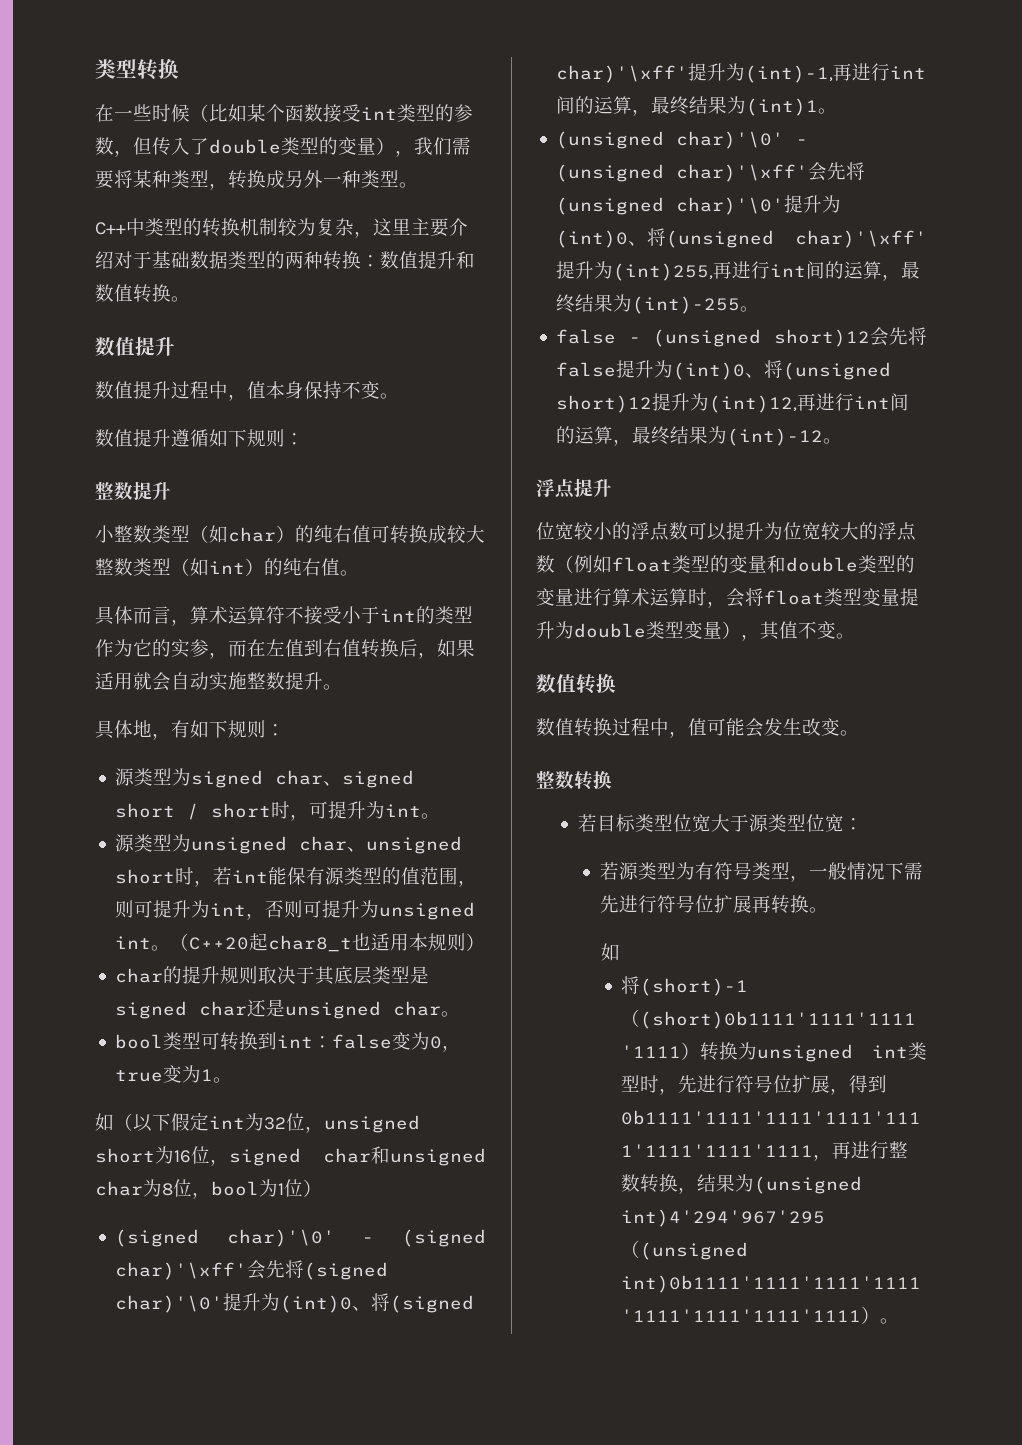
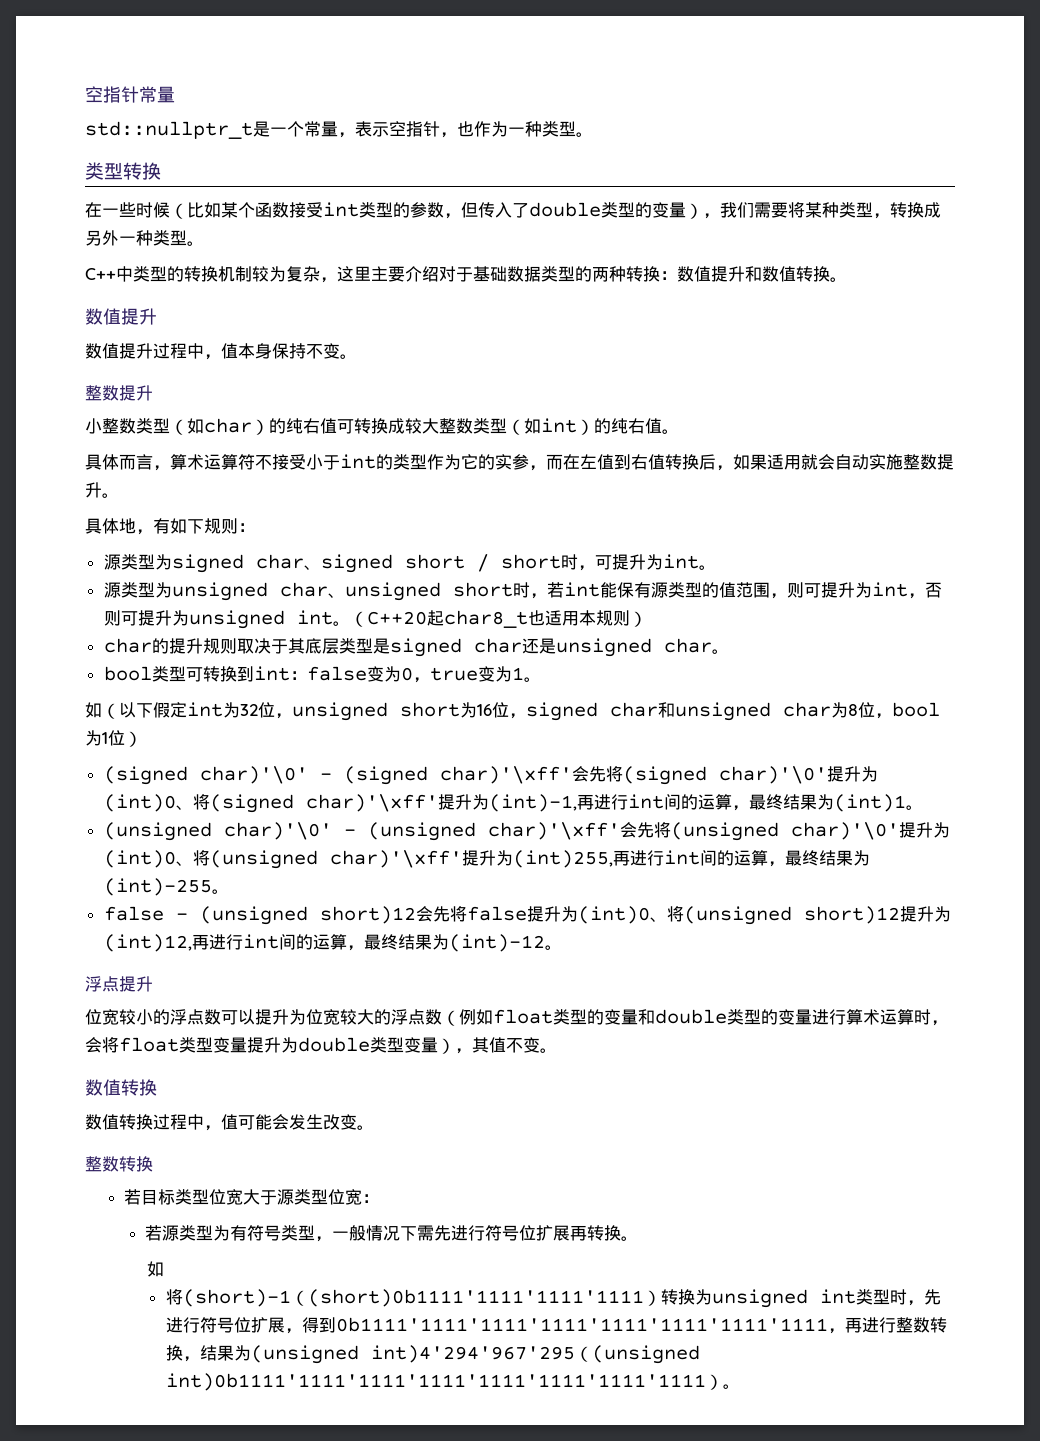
(95, 69) none -> [85,86,175,103] [85,121,593,139] 空指针常量 // std::nullptr_t是一个常量，表示空指针，也作为一种类型。 //
[95,429,304,447] // 数值提升遵循如下规则： -> (357, 356) none

